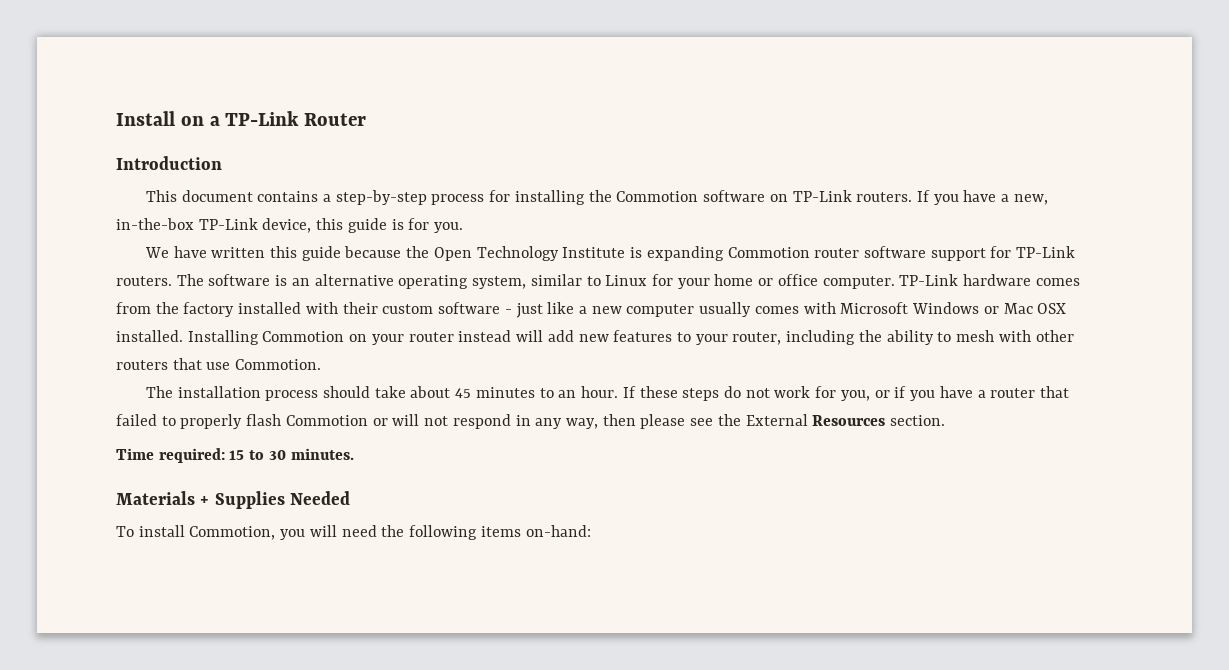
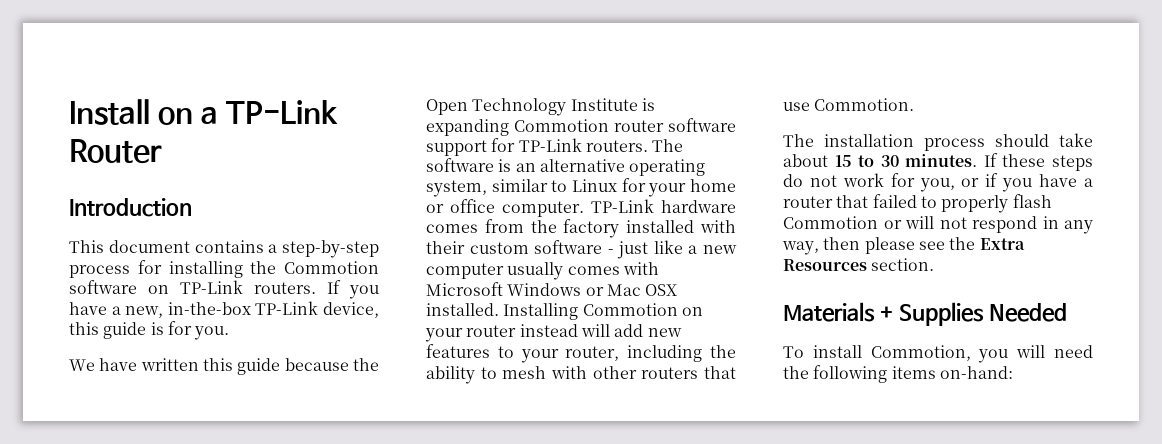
[455,386,619,398] 45 minutes to an hour. -> [834,154,978,167] 15 to 30 minutes.
[745,414,808,426] External -> [979,238,1025,250] Extra
[116,448,354,463] // Time required: 15 to 30 minutes. -> (935, 264) none

